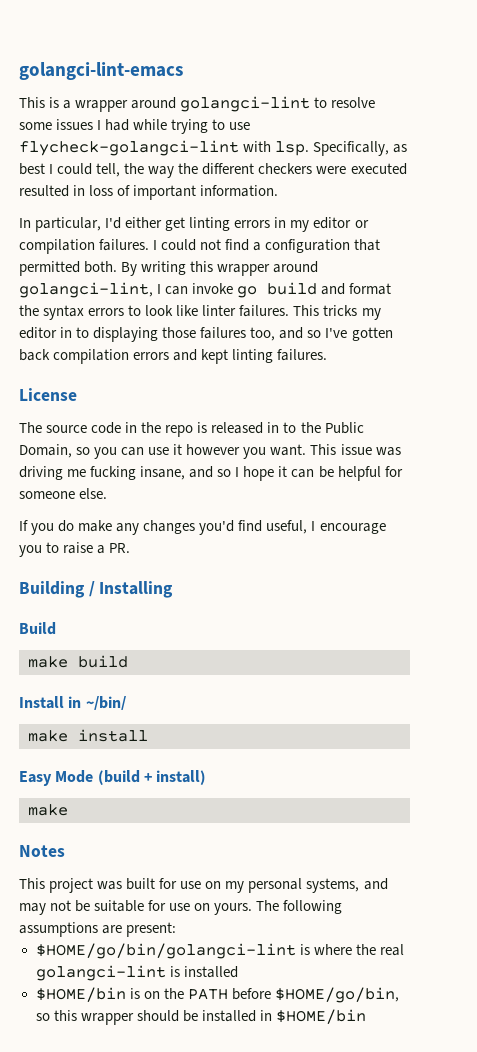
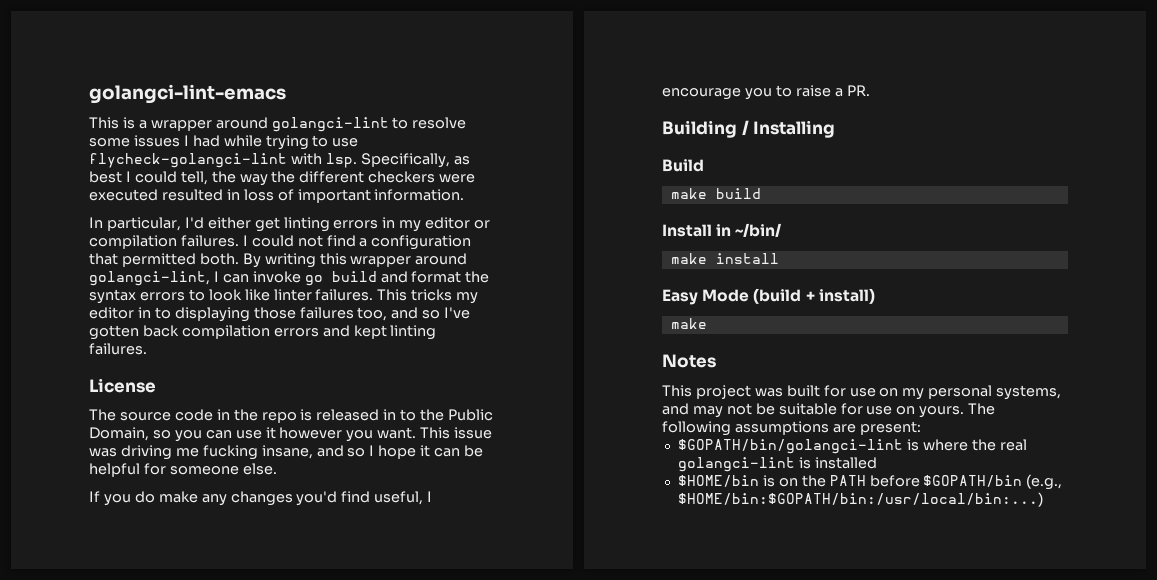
[35,943,296,959] $HOME/go/bin/golangci-lint -> [677,439,903,454] $GOPATH/bin/golangci-lint
[274,987,399,1003] [35,1009,366,1025] $HOME/go/bin, so this wrapper should be installed in $HOME/bin -> [923,474,1063,490] [677,492,1043,507] $GOPATH/bin (e.g., $HOME/bin:$GOPATH/bin:/usr/local/bin:...)

